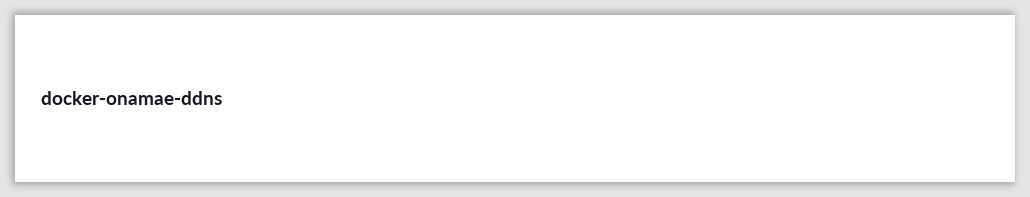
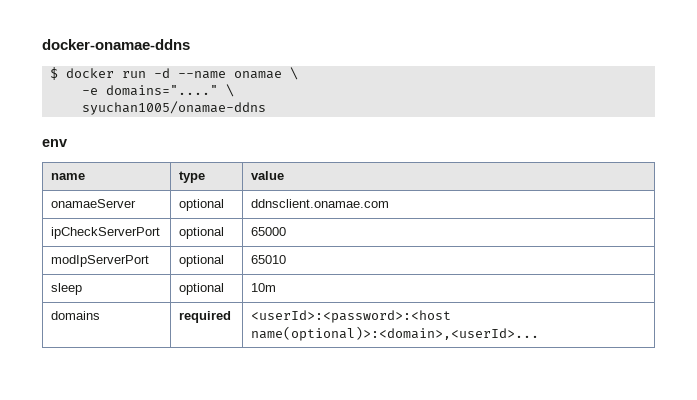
(222, 98) none -> [49,67,298,80] [81,84,234,97] [81,101,266,115] [42,139,67,147] [51,173,86,180] [179,171,206,183] [251,171,285,180] [51,199,137,208] [179,199,225,211] [251,199,390,208] [51,227,161,239] [179,227,225,239] [251,227,287,236] [51,255,150,267] [179,255,225,267] [251,255,287,264] [51,283,83,295] [179,283,225,295] [251,283,277,292] [51,311,101,320] [179,311,232,323] [251,310,452,323] [251,326,540,341] // $ docker run -d --name onamae \ // -e domains="...." \ // syuchan1005/onamae-ddns // env // name | type | value // onamaeServer | optional | ddnsclient.onamae.com // ipCheckServerPort | optional | 65000 // modIpServerPort | optional | 65010 // sleep | optional | 10m // domains | required | <userId>:<password>:<host name(optional)>:<domain>,<userId>...

